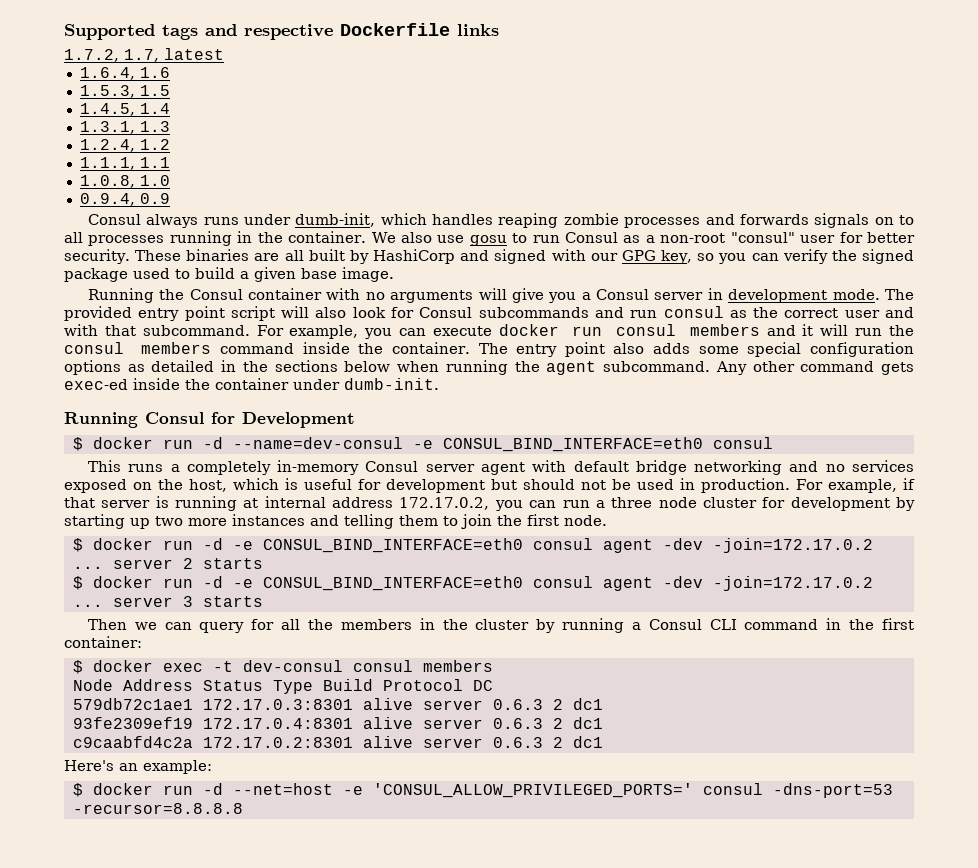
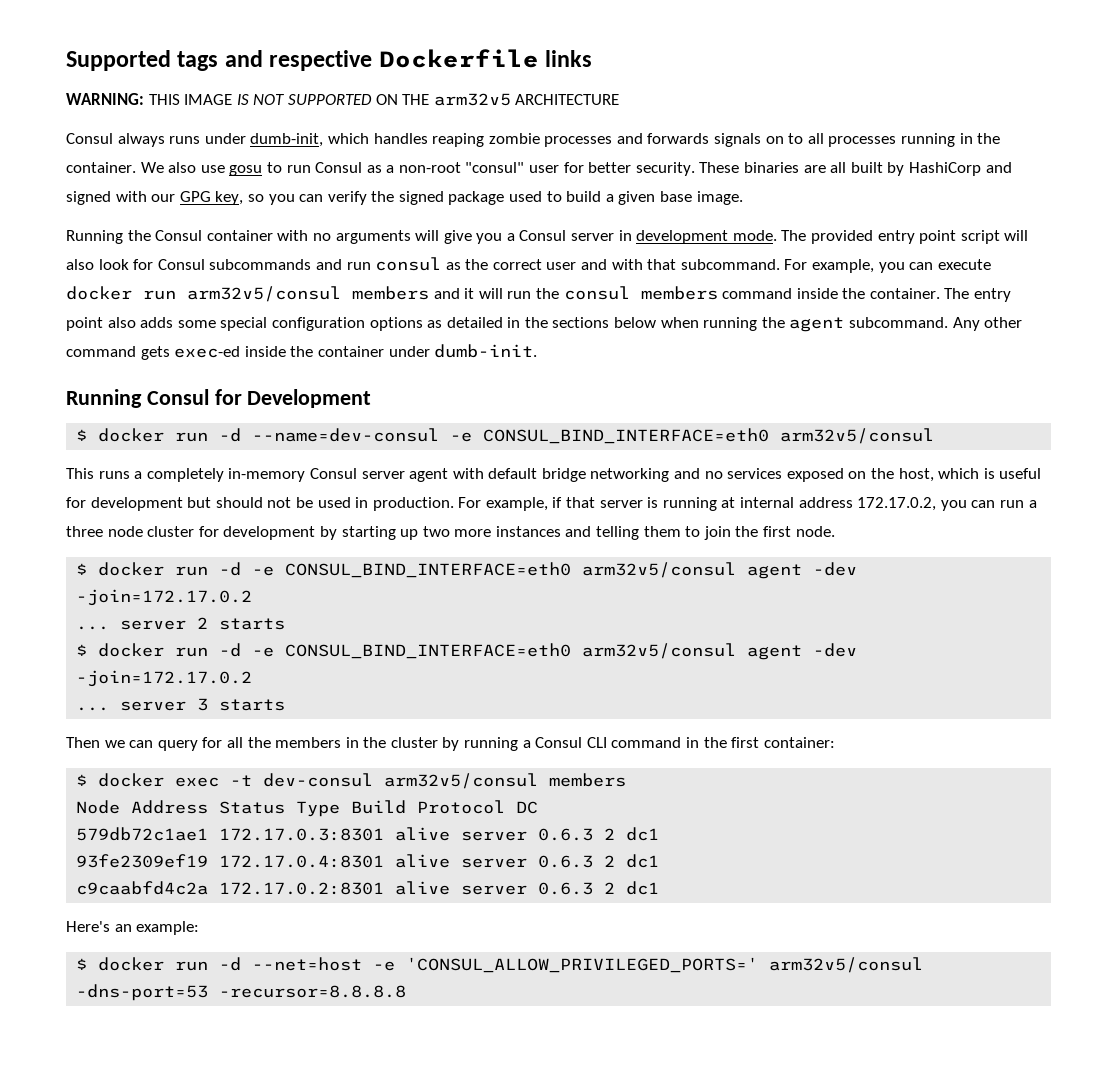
[64,48,224,62] [79,67,170,80] [79,85,170,98] [79,103,170,116] [79,121,170,134] [79,139,170,152] [79,157,170,170] [79,175,170,188] [79,193,170,206] 1.7.2, 1.7, latest // 1.6.4, 1.6 // 1.5.3, 1.5 // 1.4.5, 1.4 // 1.3.1, 1.3 // 1.2.4, 1.2 // 1.1.1, 1.1 // 1.0.8, 1.0 // 0.9.4, 0.9 -> [66,93,620,106] WARNING: THIS IMAGE IS NOT SUPPORTED ON THE arm32v5 ARCHITECTURE
[616,324,677,336] consul -> [187,286,341,302] arm32v5/consul
[712,437,773,449] consul -> [780,428,935,444] arm32v5/consul
[532,538,593,550] consul -> [582,562,737,578] arm32v5/consul
[532,576,593,588] consul -> [582,643,737,659] arm32v5/consul
[352,660,413,672] consul -> [384,773,539,789] arm32v5/consul
[702,783,763,795] consul -> [769,957,924,973] arm32v5/consul

